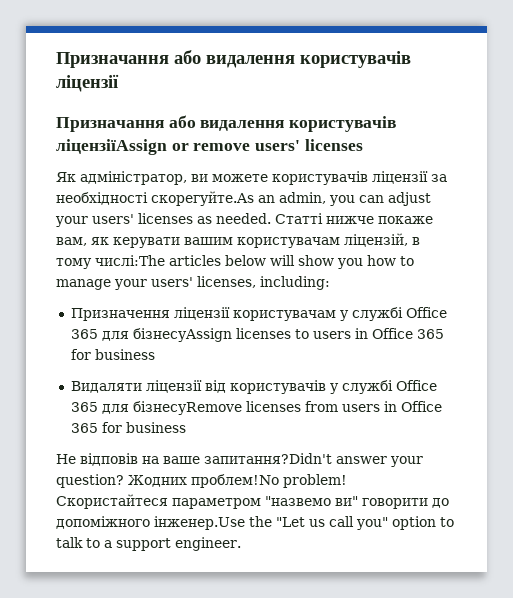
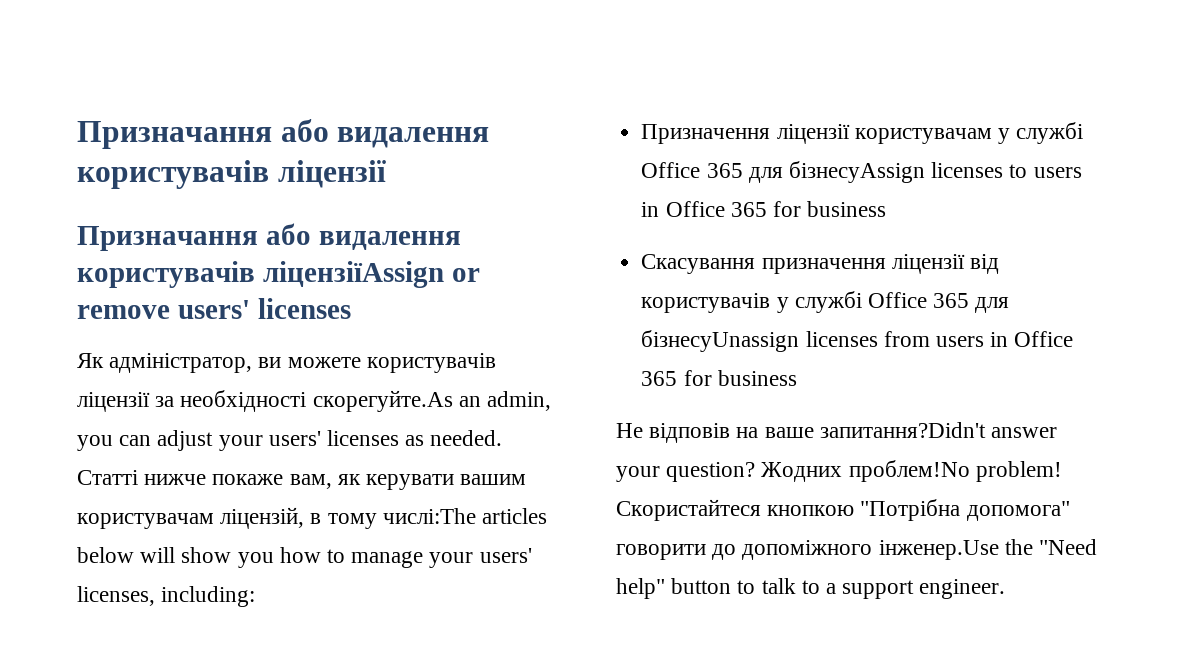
[70,381,142,393] Видаляти -> [641,254,886,274] Скасування призначення
[132,401,242,415] бізнесуRemove -> [641,330,800,352] бізнесуUnassign
[172,496,358,509] параметром "назвемо ви" -> [767,499,1070,521] кнопкою "Потрібна допомога"
[276,516,436,530] "Let us call you" option -> [1039,539,1098,555] [616,578,732,599] "Need help" button

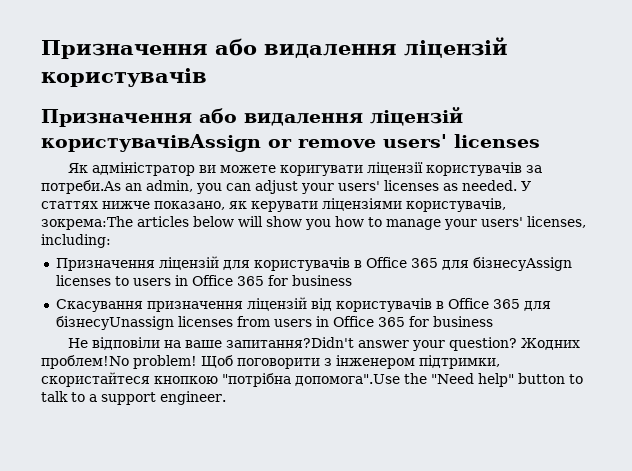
[77,119,490,149] [77,160,386,189] [77,223,461,251] [77,261,444,288] Призначання або видалення користувачів ліцензії // Призначання або видалення користувачів ліцензіїAssign -> [41,37,508,59] [41,68,207,87] [41,107,463,127] [41,134,261,152] Призначення або видалення ліцензій користувачів // Призначення або видалення ліцензій користувачівAssign
[109,353,253,373] адміністратор, -> [92,162,196,176] адміністратор
[366,353,496,373] [77,390,453,412] користувачів ліцензії за необхідності скорегуйте.As -> [280,162,543,176] [41,180,121,194] коригувати ліцензії користувачів за потреби.As
[77,470,527,490] [77,507,476,529] Статті нижче покаже вам, як керувати вашим користувачам ліцензій, в тому числі:The -> [521,181,531,191] [41,198,506,212] [41,216,133,230] У статтях нижче показано, як керувати ліцензіями користувачів, зокрема:The
[776,122,1084,144] ліцензії користувачам у службі -> [158,256,362,271] ліцензій для користувачів в
[891,254,965,274] ліцензії -> [246,297,307,311] ліцензій
[776,291,862,313] у службі -> [435,301,444,309] в
[649,423,731,443] відповів -> [92,337,161,350] відповіли
[616,499,1070,521] [616,540,999,560] Скористайтеся кнопкою "Потрібна допомога" говорити до допоміжного інженер.Use -> [201,355,500,369] [41,372,400,387] Щоб поговорити з інженером підтримки, скористайтеся кнопкою "потрібна допомога".Use

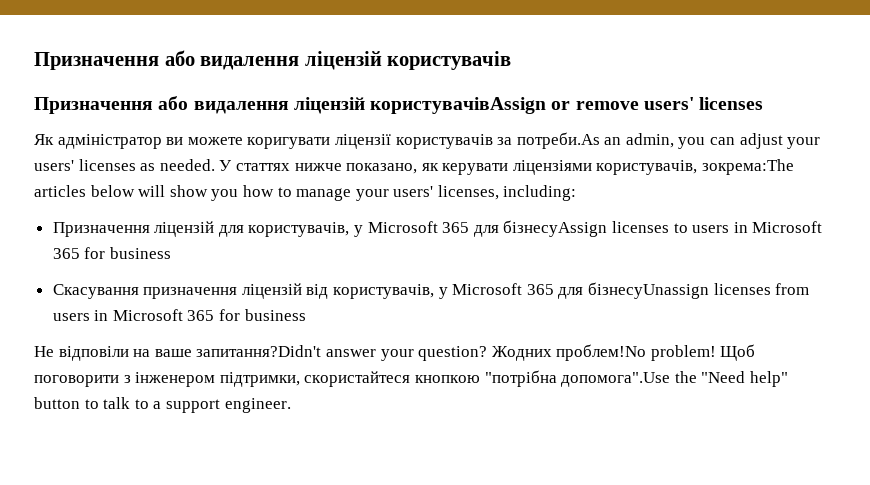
[253,257,407,271] користувачів в Office -> [248,221,438,237] користувачів, у Microsoft
[191,275,233,286] Office -> [752,221,823,233] Microsoft
[335,298,489,312] користувачів в Office -> [333,283,523,299] користувачів, у Microsoft
[332,316,374,327] Office -> [112,309,183,321] Microsoft

